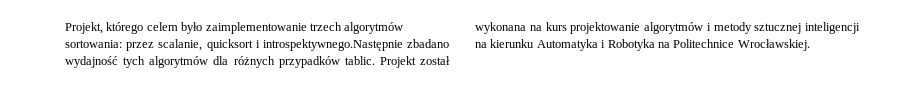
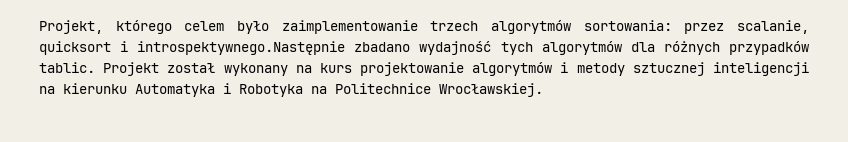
[475,22,526,34] wykonana -> [223,63,288,76] wykonany

